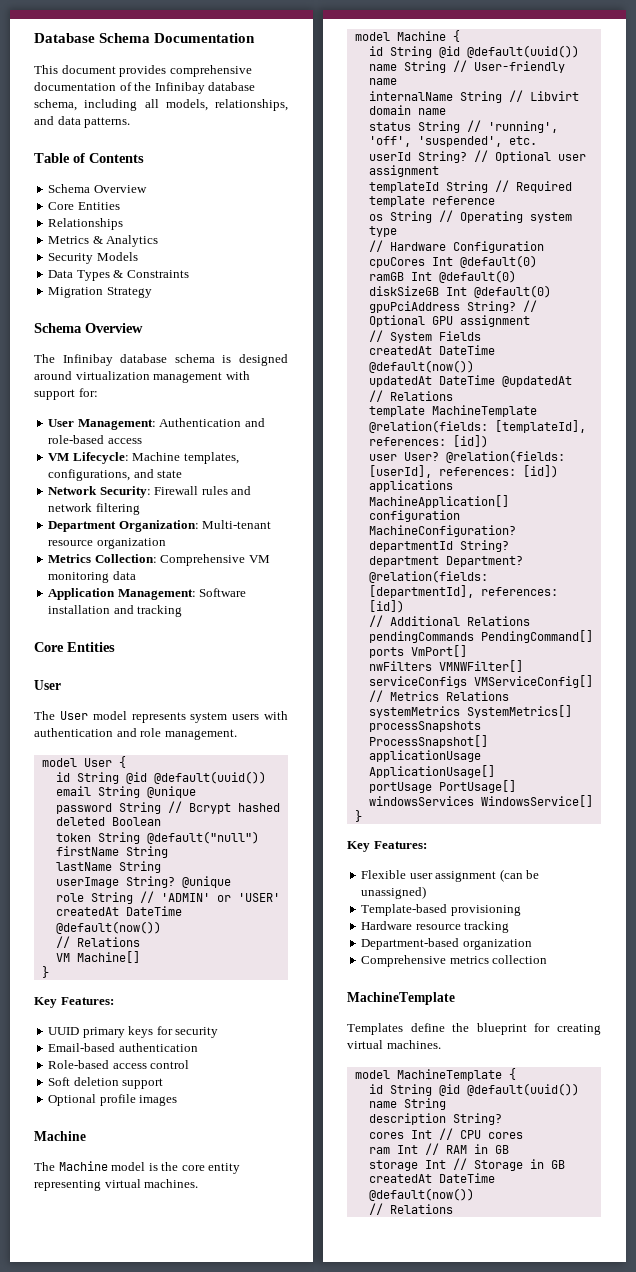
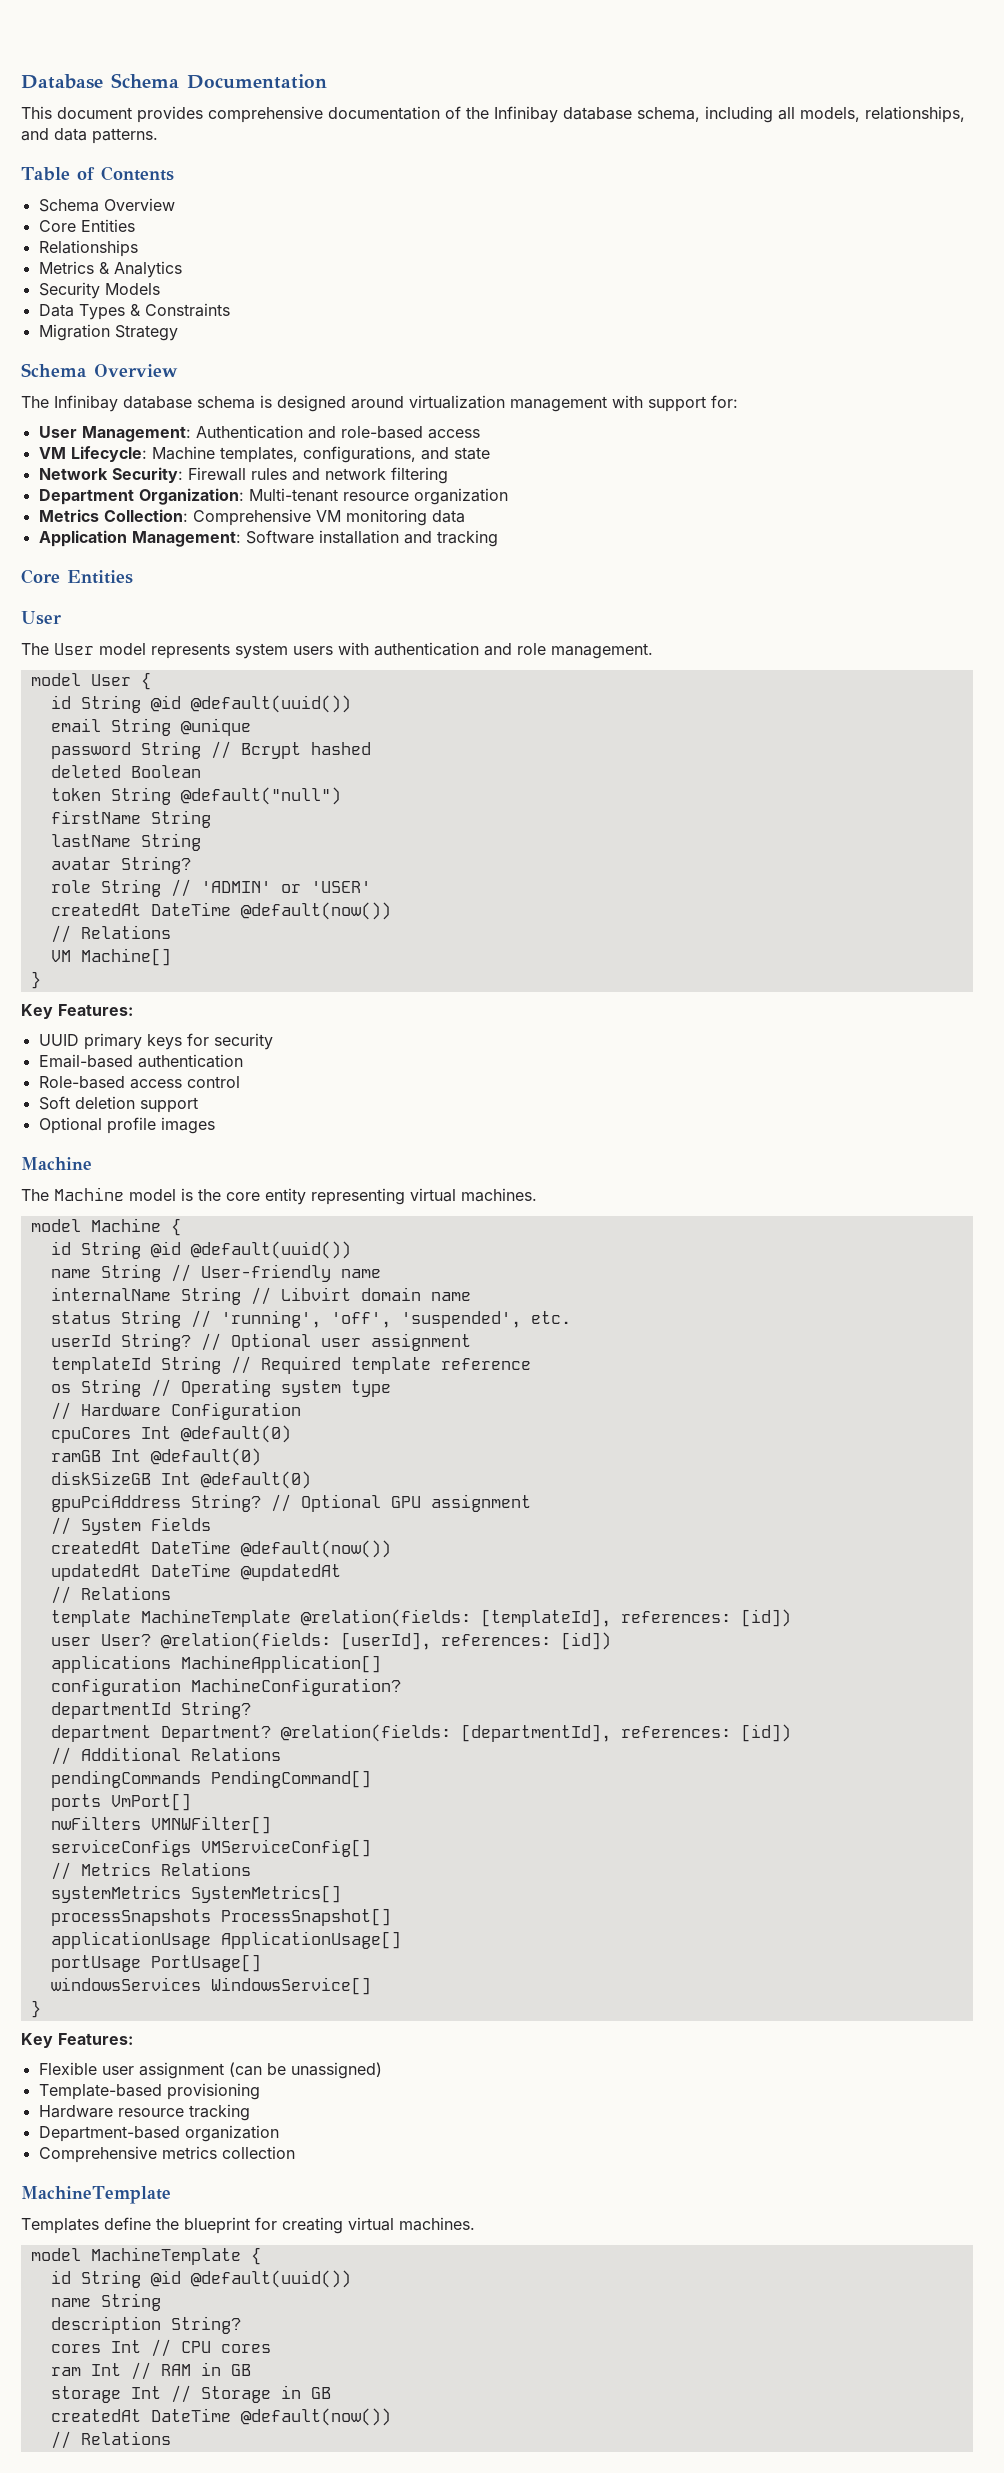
[55,876,231,888] userImage String? @unique -> [50,856,191,874] avatar String?

